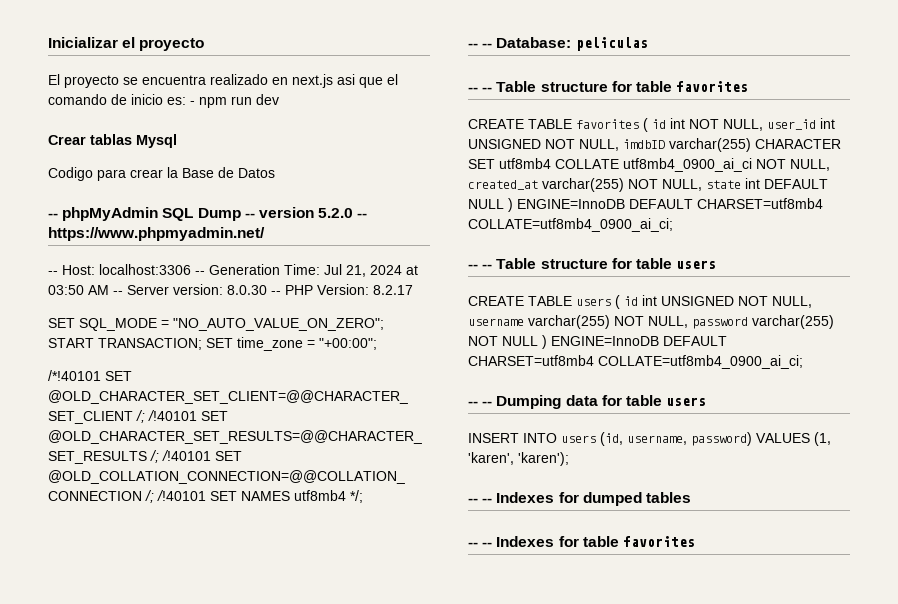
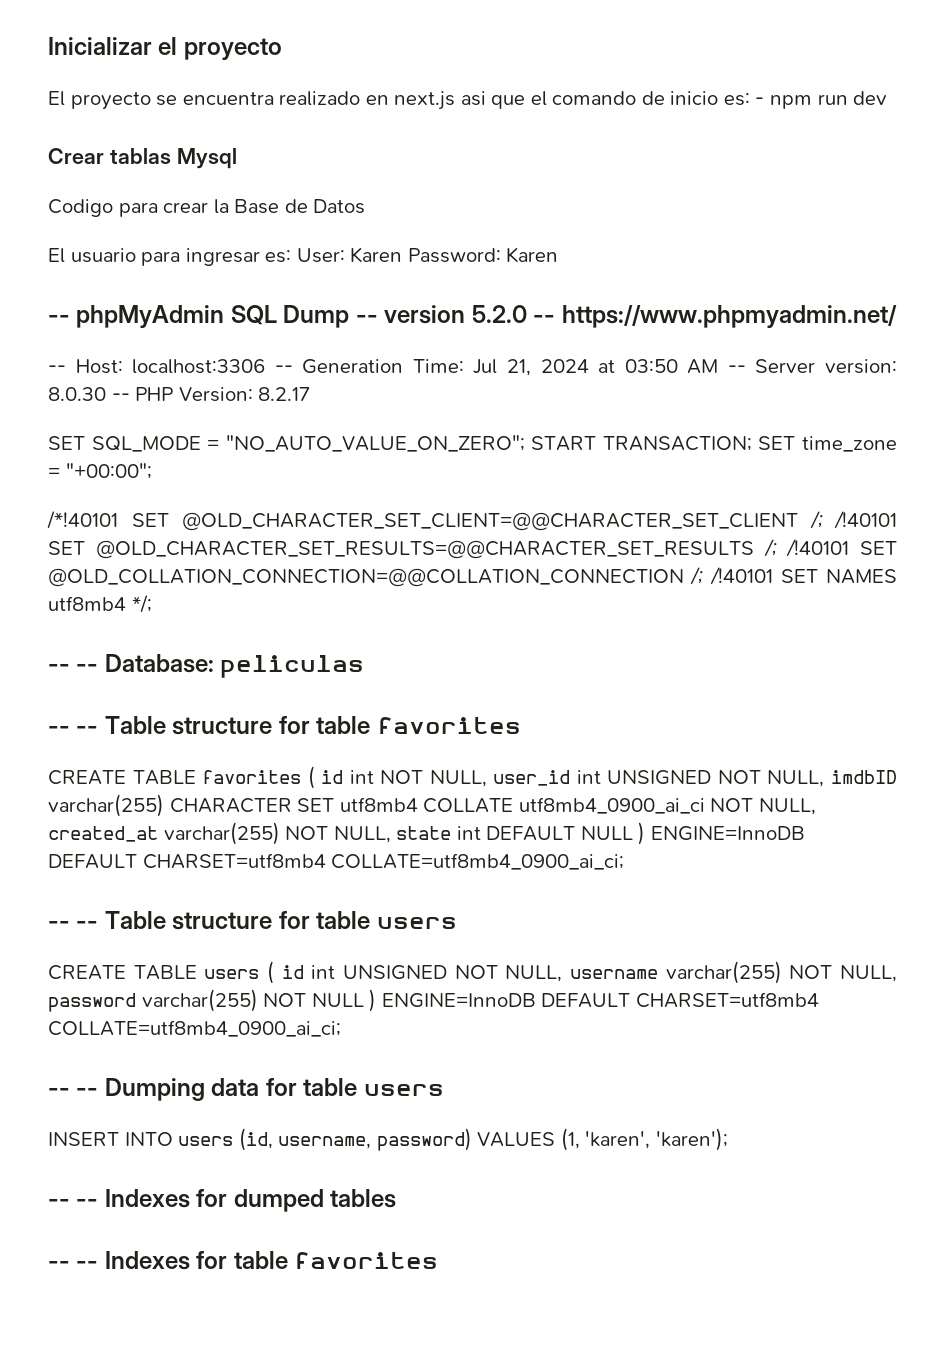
(275, 173) none -> [48,247,559,266] // El usuario para ingresar es: User: Karen Password: Karen

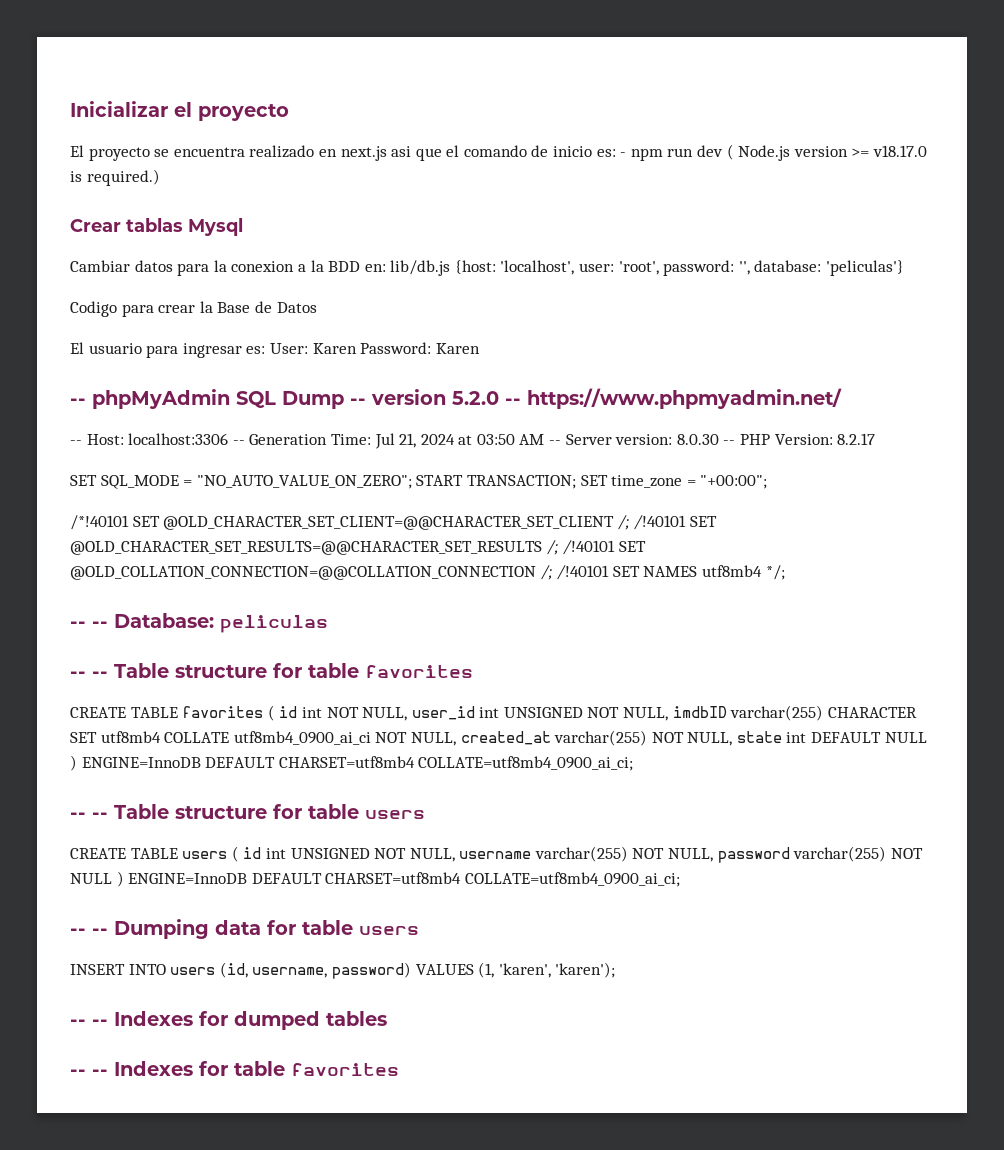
[48,148,237,169] // Crear tablas Mysql -> [726,144,927,161] [70,169,160,186] [70,218,243,236] [70,260,905,276] ( Node.js version >= v18.17.0 is required.) // Crear tablas Mysql // Cambiar datos para la conexion a la BDD en: lib/db.js {host: 'localhost', user: 'root', password: '', database: 'peliculas'}

